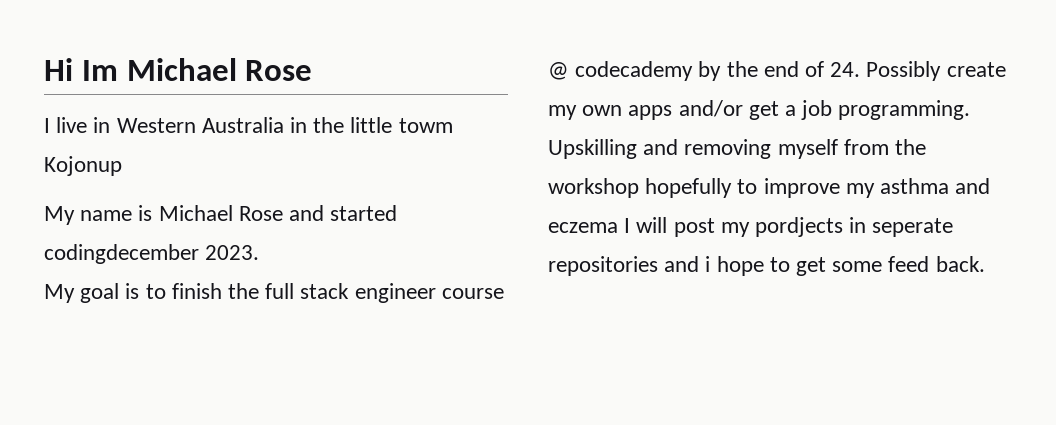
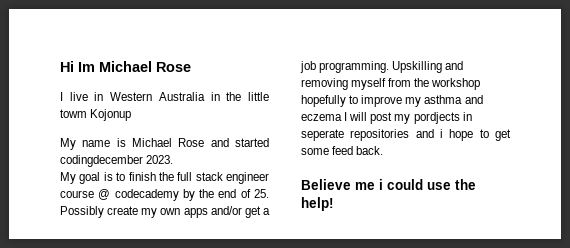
[830,62,861,77] 24. -> [253,189,269,198] 25.
(985, 264) none -> [301,179,476,190] [301,197,334,211] // Believe me i could use the help!

